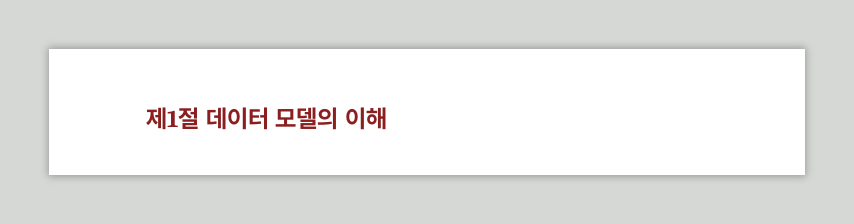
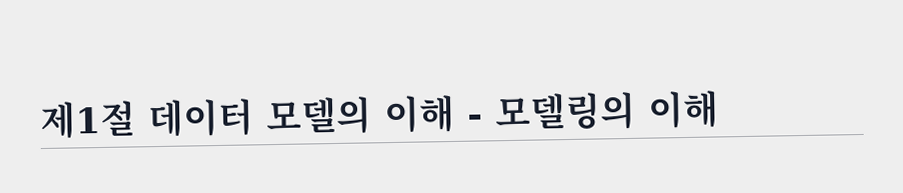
(387, 118) none -> [467,90,719,132] - 모델링의 이해

